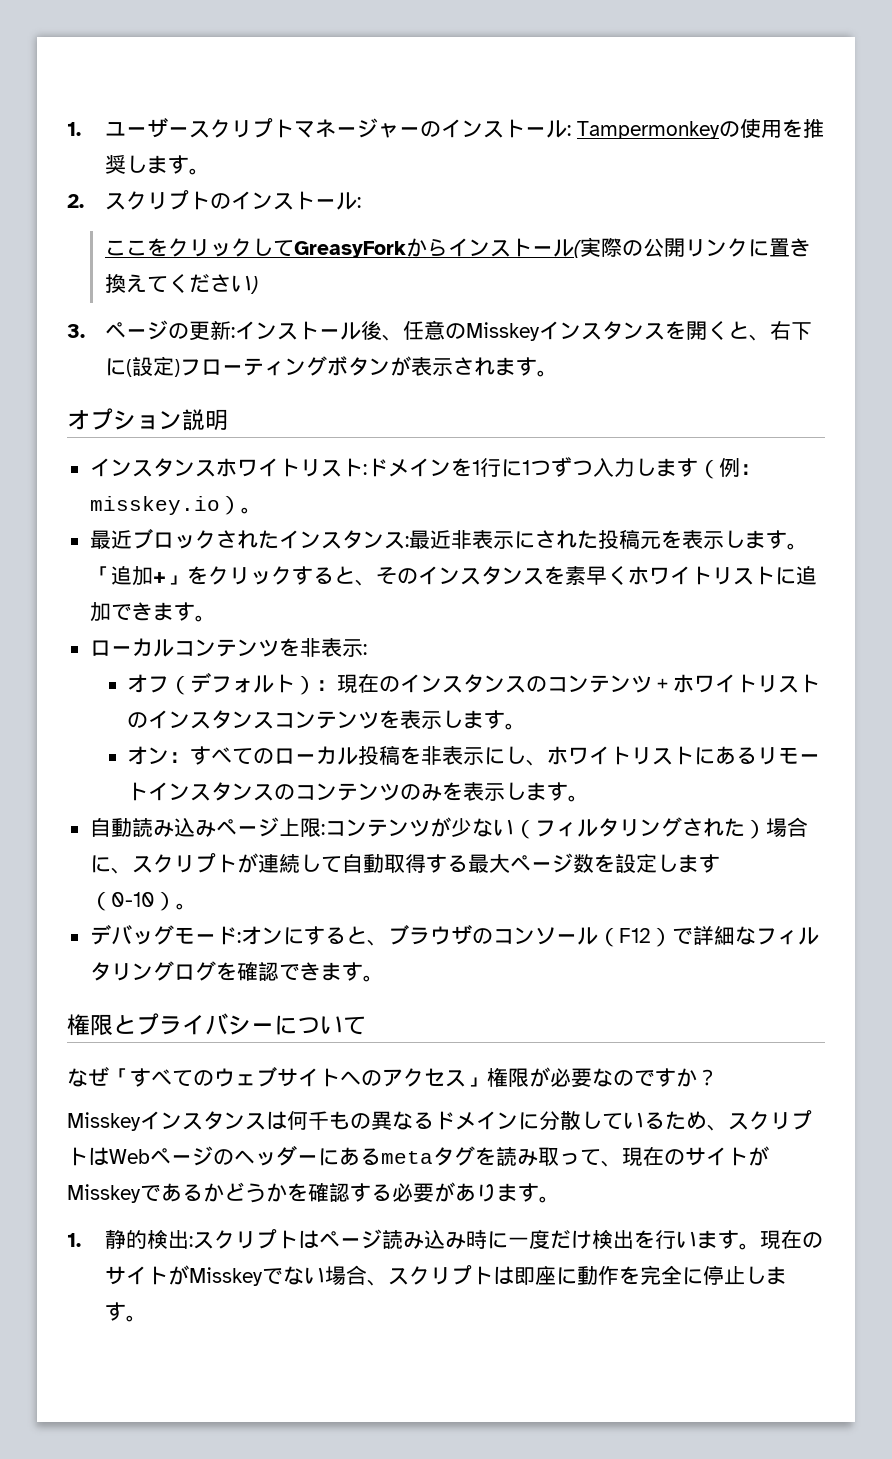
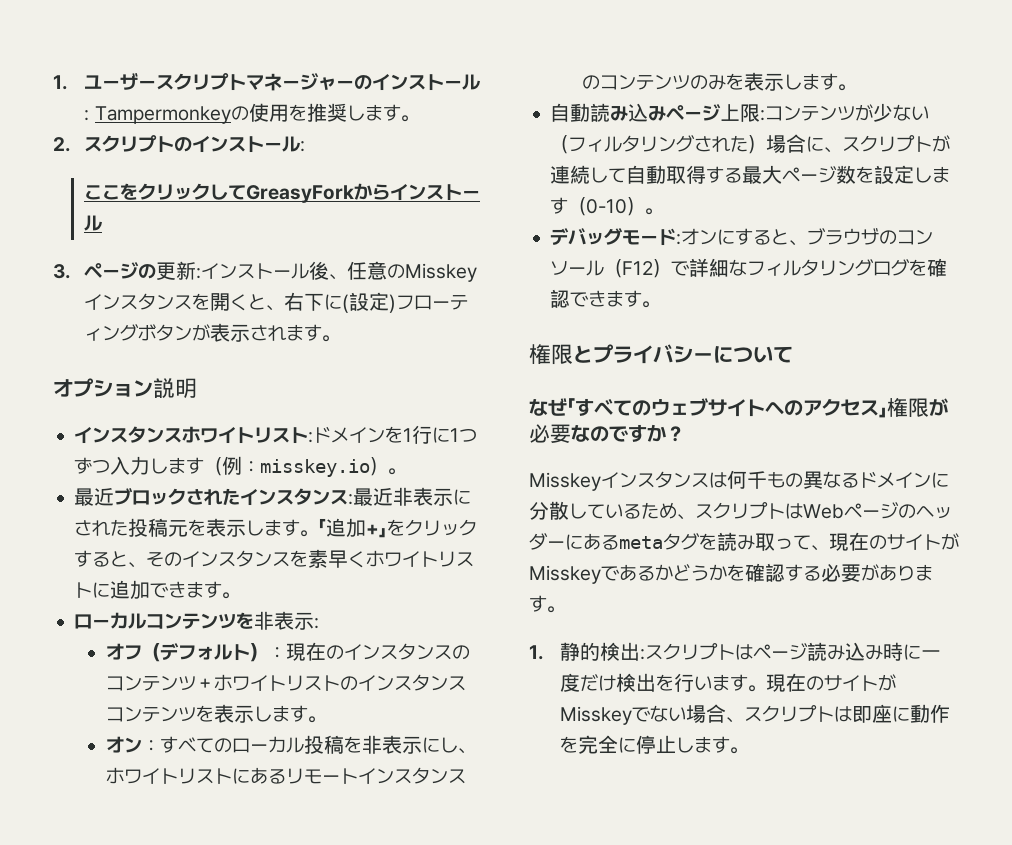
[573,237,811,258] [104,274,258,294] (実際の公開リンクに置き換えてください) -> (103, 223) none

